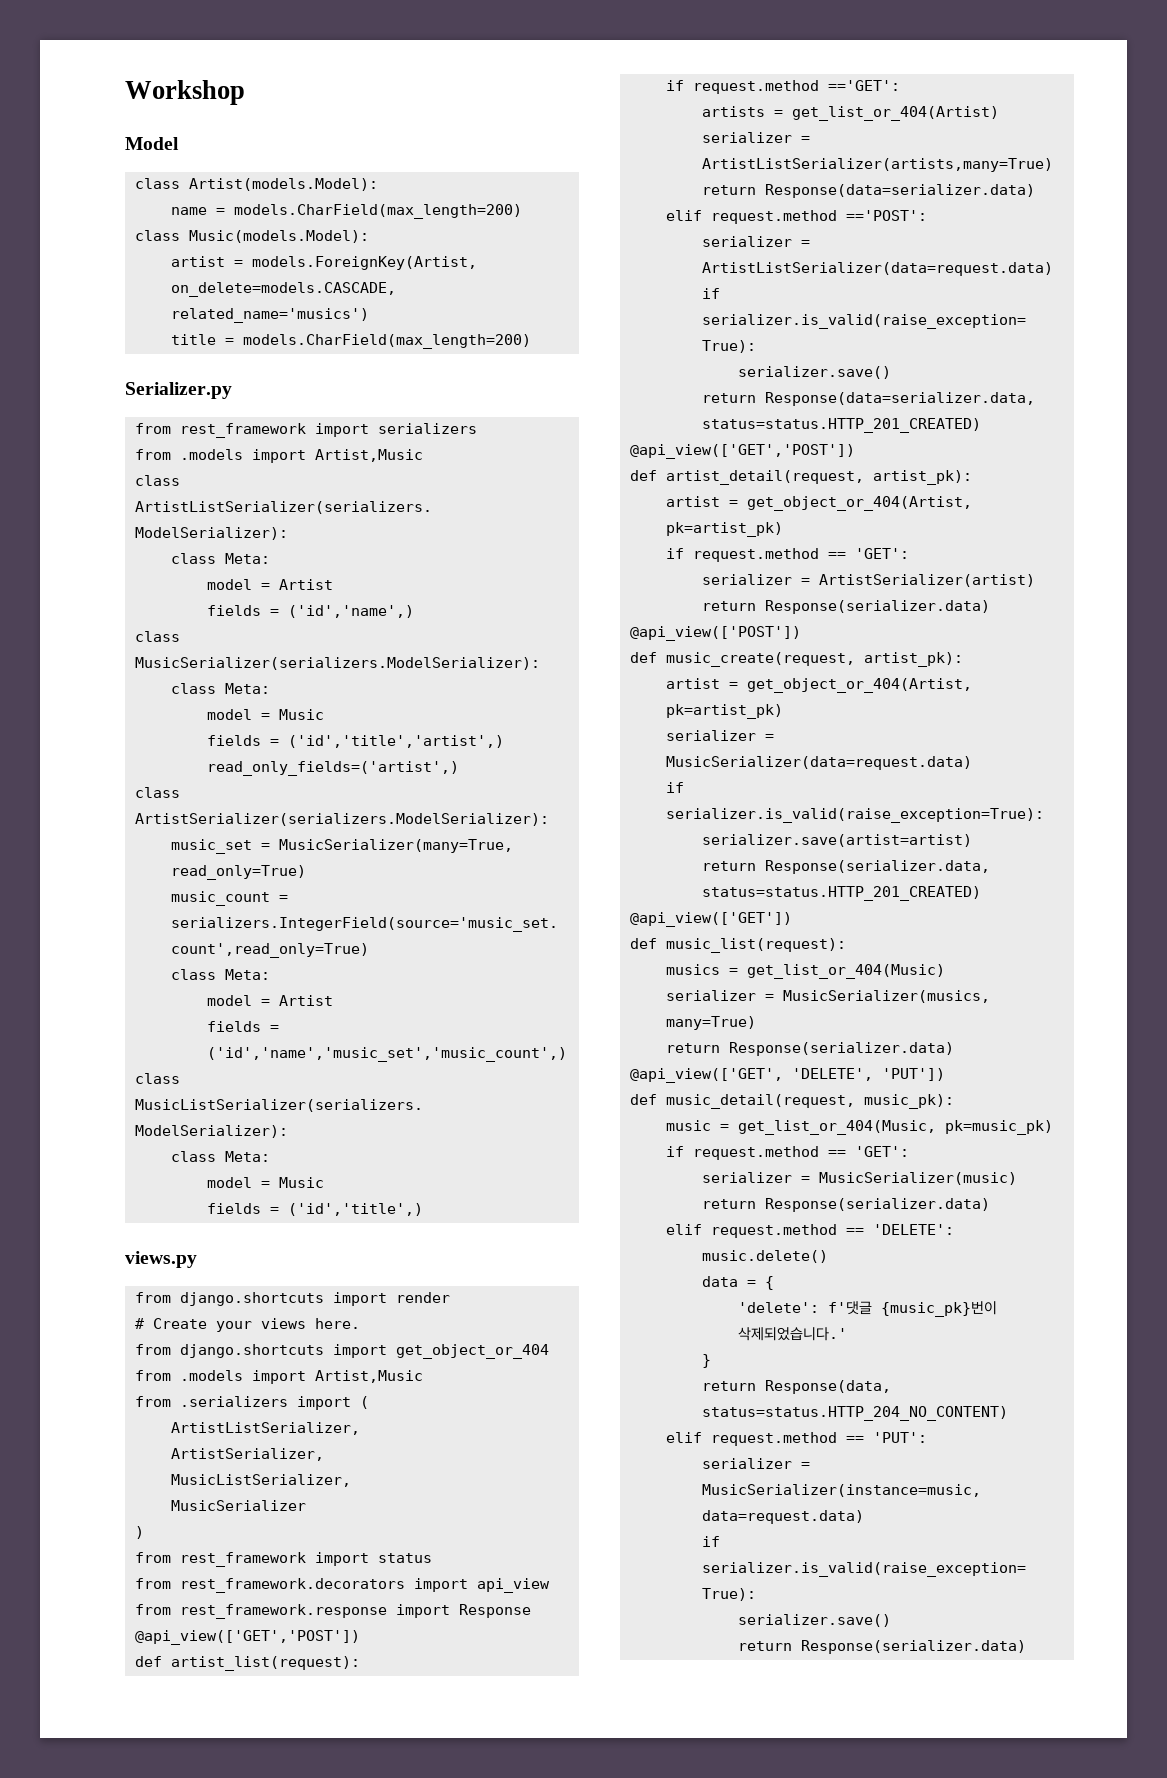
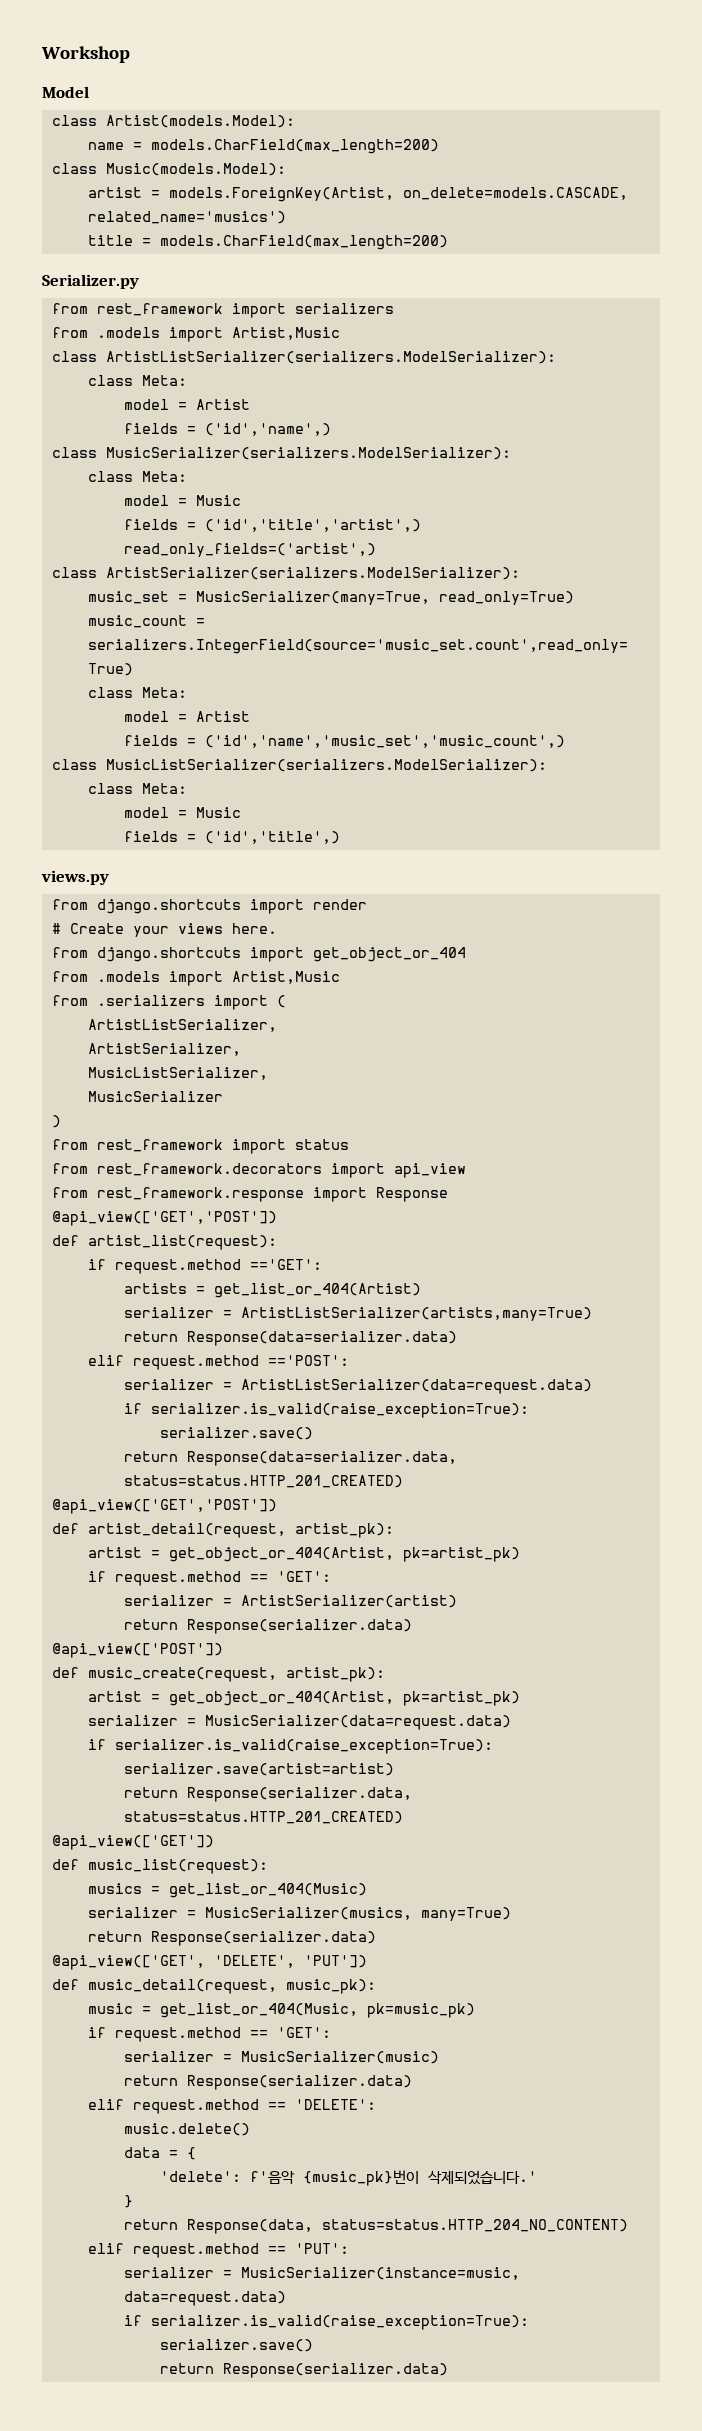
[828,1301,873,1315] f'댓글 -> [249,2171,295,2184] f'음악

